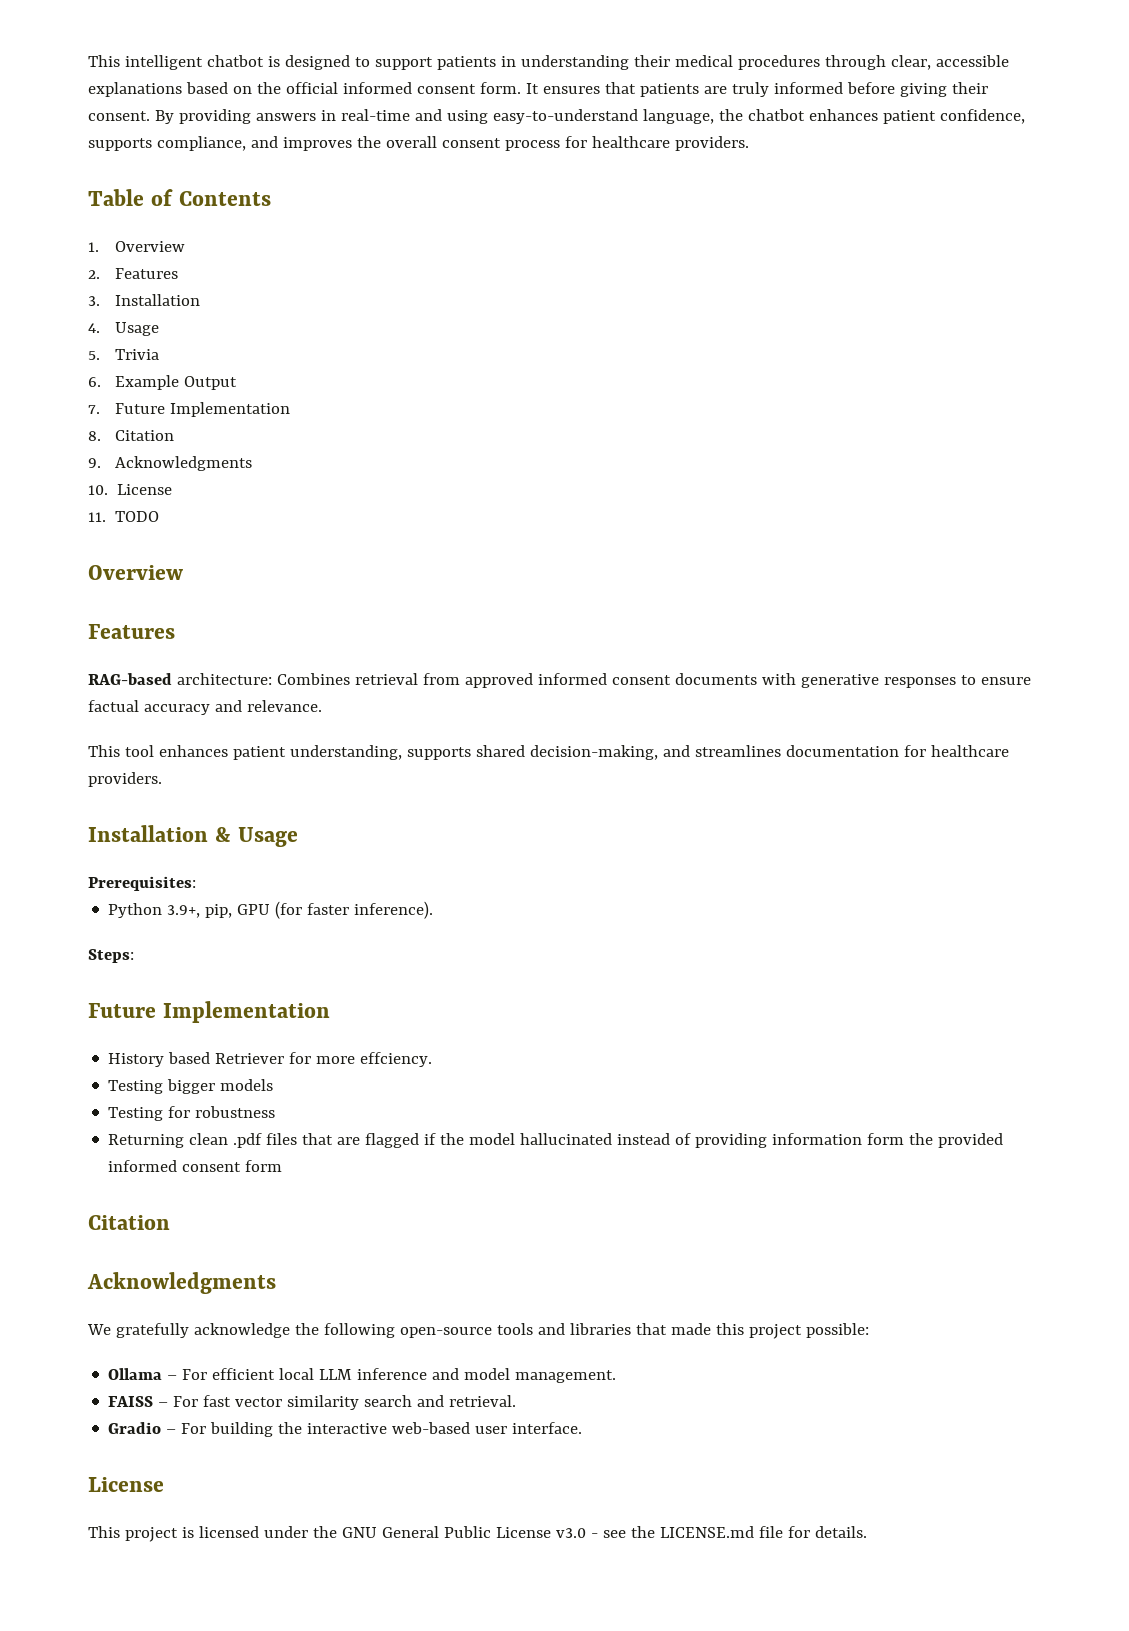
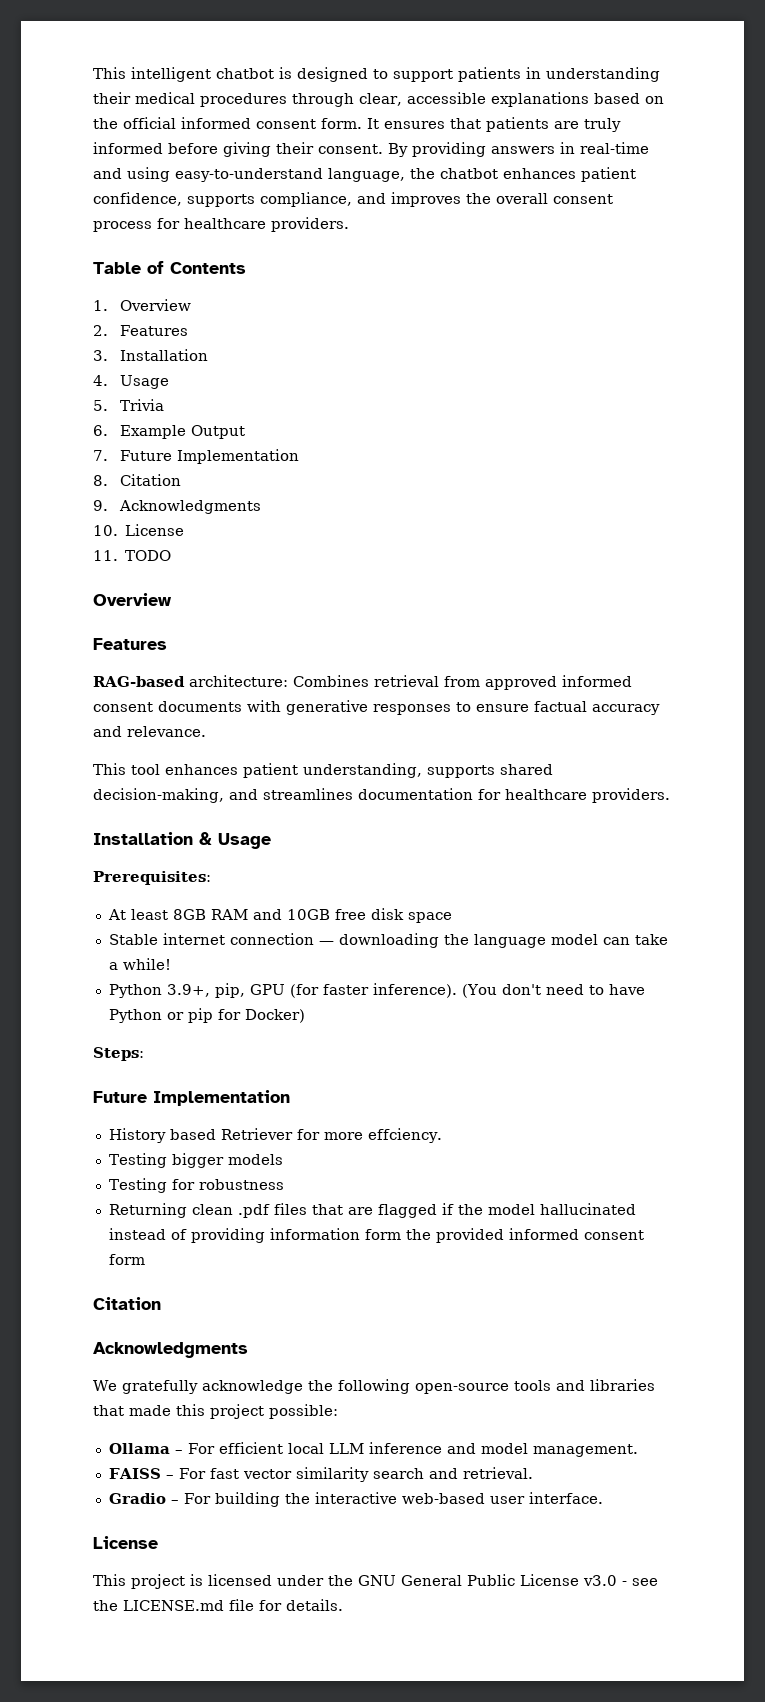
(196, 883) none -> [107,908,452,923] [108,933,668,948] [108,958,171,970] // At least 8GB RAM and 10GB free disk space // Stable internet connection — downloading the language model can take a while!
(434, 910) none -> [461,984,645,998] [108,1008,305,1023] (You don't need to have Python or pip for Docker)

